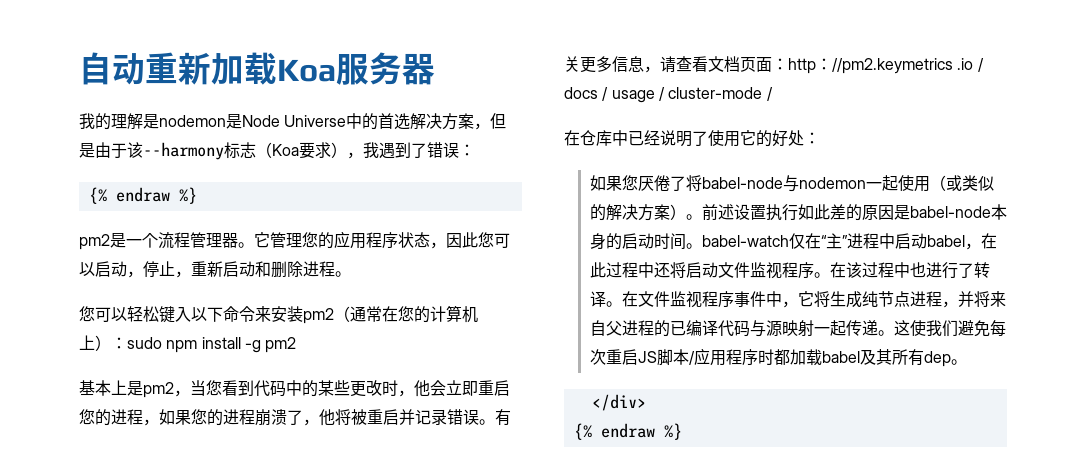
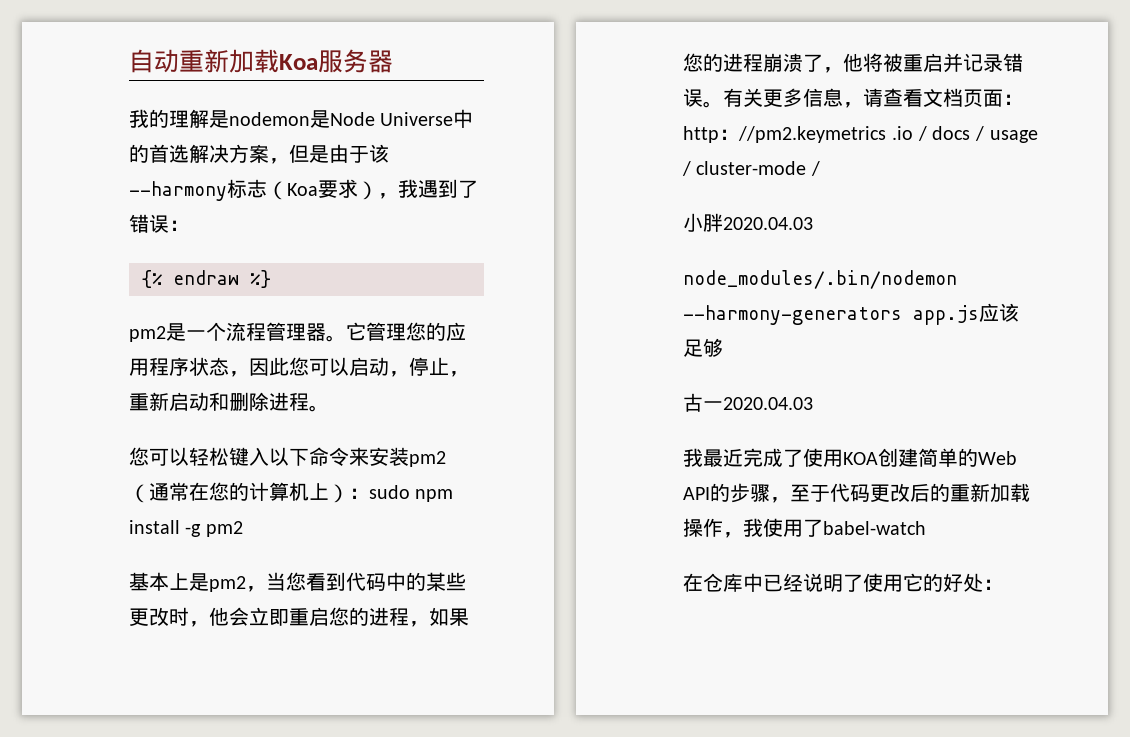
(773, 94) none -> [683,213,813,232] [683,270,957,289] [683,303,1019,325] [683,338,723,357] [683,393,813,412] [683,448,1017,467] [683,483,1030,503] [683,518,926,538] // 小胖2020.04.03 // node_modules/.bin/nodemon --harmony-generators app.js应该足够 // 古一2020.04.03 // 我最近完成了使用KOA创建简单的Web API的步骤，至于代码更改后的重新加载操作，我使用了babel-watch
[589,175,994,192] [589,204,1007,221] [589,233,997,250] [589,262,990,279] [589,291,1006,308] [589,320,1006,337] [589,348,967,367] [591,394,646,411] [573,423,682,440] // 如果您厌倦了将babel-node与nodemon一起使用（或类似的解决方案）。前述设置执行如此差的原因是babel-node本身的启动时间。babel-watch仅在“主”进程中启动babel，在此过程中还将启动文件监视程序。在该过程中也进行了转译。在文件监视程序事件中，它将生成纯节点进程，并将来自父进程的已编译代码与源映射一起传递。这使我们避免每次重启JS脚本/应用程序时都加载babel及其所有dep。 // </div> // {% endraw %} -> (1003, 584) none

